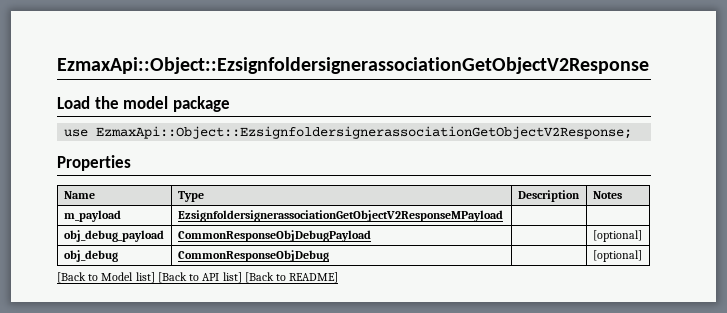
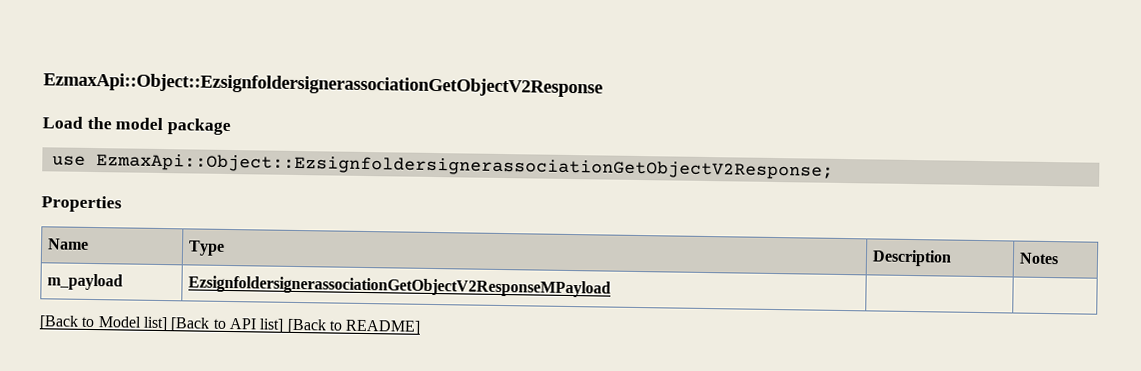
[63,230,164,242] [177,230,371,242] [592,230,642,242] [63,250,118,262] [177,250,329,262] [592,250,642,262] // obj_debug_payload | CommonResponseObjDebugPayload | | [optional] // obj_debug | CommonResponseObjDebug | | [optional] -> (612, 286) none

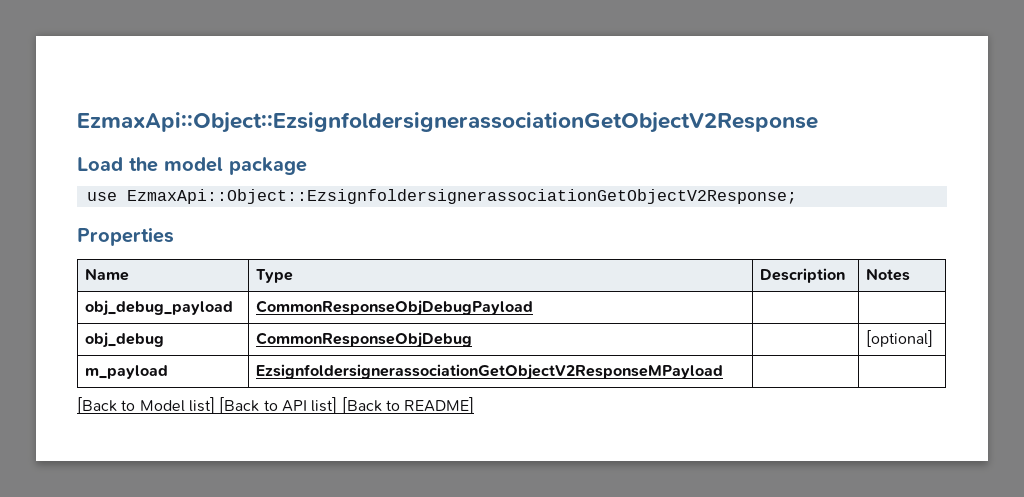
(1060, 258) none -> [84,300,233,316] [255,300,533,316] [84,332,164,348] [255,332,472,348] [865,330,933,347] // obj_debug_payload | CommonResponseObjDebugPayload | | // obj_debug | CommonResponseObjDebug | | [optional]

